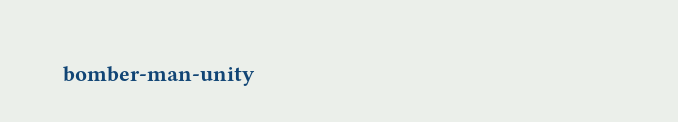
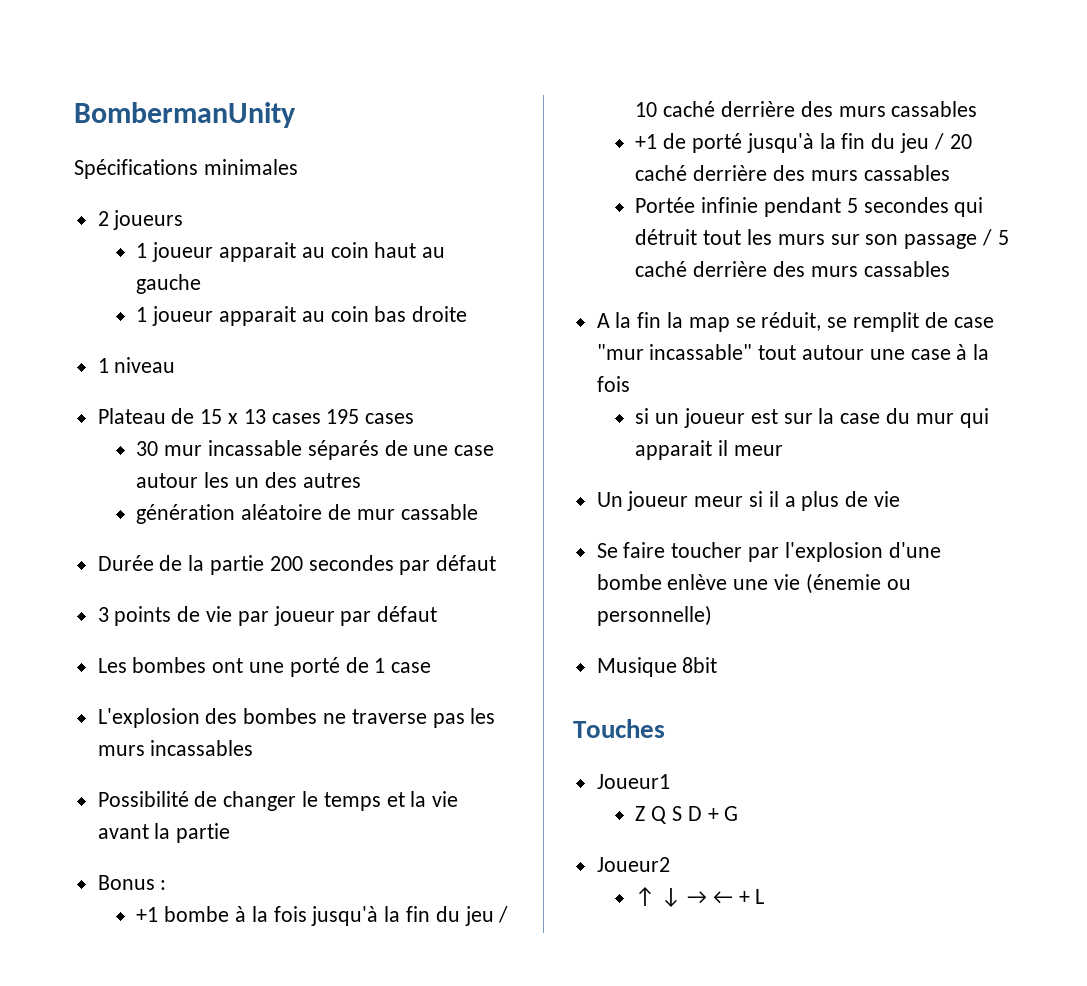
[63,66,255,86] bomber-man-unity -> [74,102,296,128] [74,159,298,179] [97,210,184,230] [136,242,446,262] [136,274,202,294] [136,306,468,326] [97,357,176,373] [97,408,415,424] [136,440,495,460] [136,472,361,488] [136,504,478,524] [97,555,497,575] [97,606,438,626] [97,657,432,677] [97,708,496,728] [97,740,254,756] [97,791,459,811] [97,823,231,843] [97,875,167,890] [136,906,509,926] [635,101,978,117] [635,133,972,153] [635,165,950,181] [635,197,984,217] [635,229,1009,249] [635,261,950,277] [596,312,994,332] [596,344,990,360] [596,376,630,392] [635,408,989,428] [635,440,783,460] [596,491,901,511] [596,542,941,562] [596,573,911,594] [596,605,712,626] [596,657,718,677] [573,719,665,738] [596,774,670,789] [635,806,739,824] [596,857,670,872] [635,887,765,907] BombermanUnity // Spécifications minimales // 2 joueurs // 1 joueur apparait au coin haut au gauche // 1 joueur apparait au coin bas droite // 1 niveau // Plateau de 15 x 13 cases 195 cases // 30 mur incassable séparés de une case autour les un des autres // génération aléatoire de mur cassable // Durée de la partie 200 secondes par défaut // 3 points de vie par joueur par défaut // Les bombes ont une porté de 1 case // L'explosion des bombes ne traverse pas les murs incassables // Possibilité de changer le temps et la vie avant la partie // Bonus : // +1 bombe à la fois jusqu'à la fin du jeu / 10 caché derrière des murs cassables // +1 de porté jusqu'à la fin du jeu / 20 caché derrière des murs cassables // Portée infinie pendant 5 secondes qui détruit tout les murs sur son passage / 5 caché derrière des murs cassables // A la fin la map se réduit, se remplit de case "mur incassable" tout autour une case à la fois // si un joueur est sur la case du mur qui apparait il meur // Un joueur meur si il a plus de vie // Se faire toucher par l'explosion d'une bombe enlève une vie (énemie ou personnelle) // Musique 8bit // Touches // Joueur1 // Z Q S D + G // Joueur2 // ↑ ↓ → ← + L

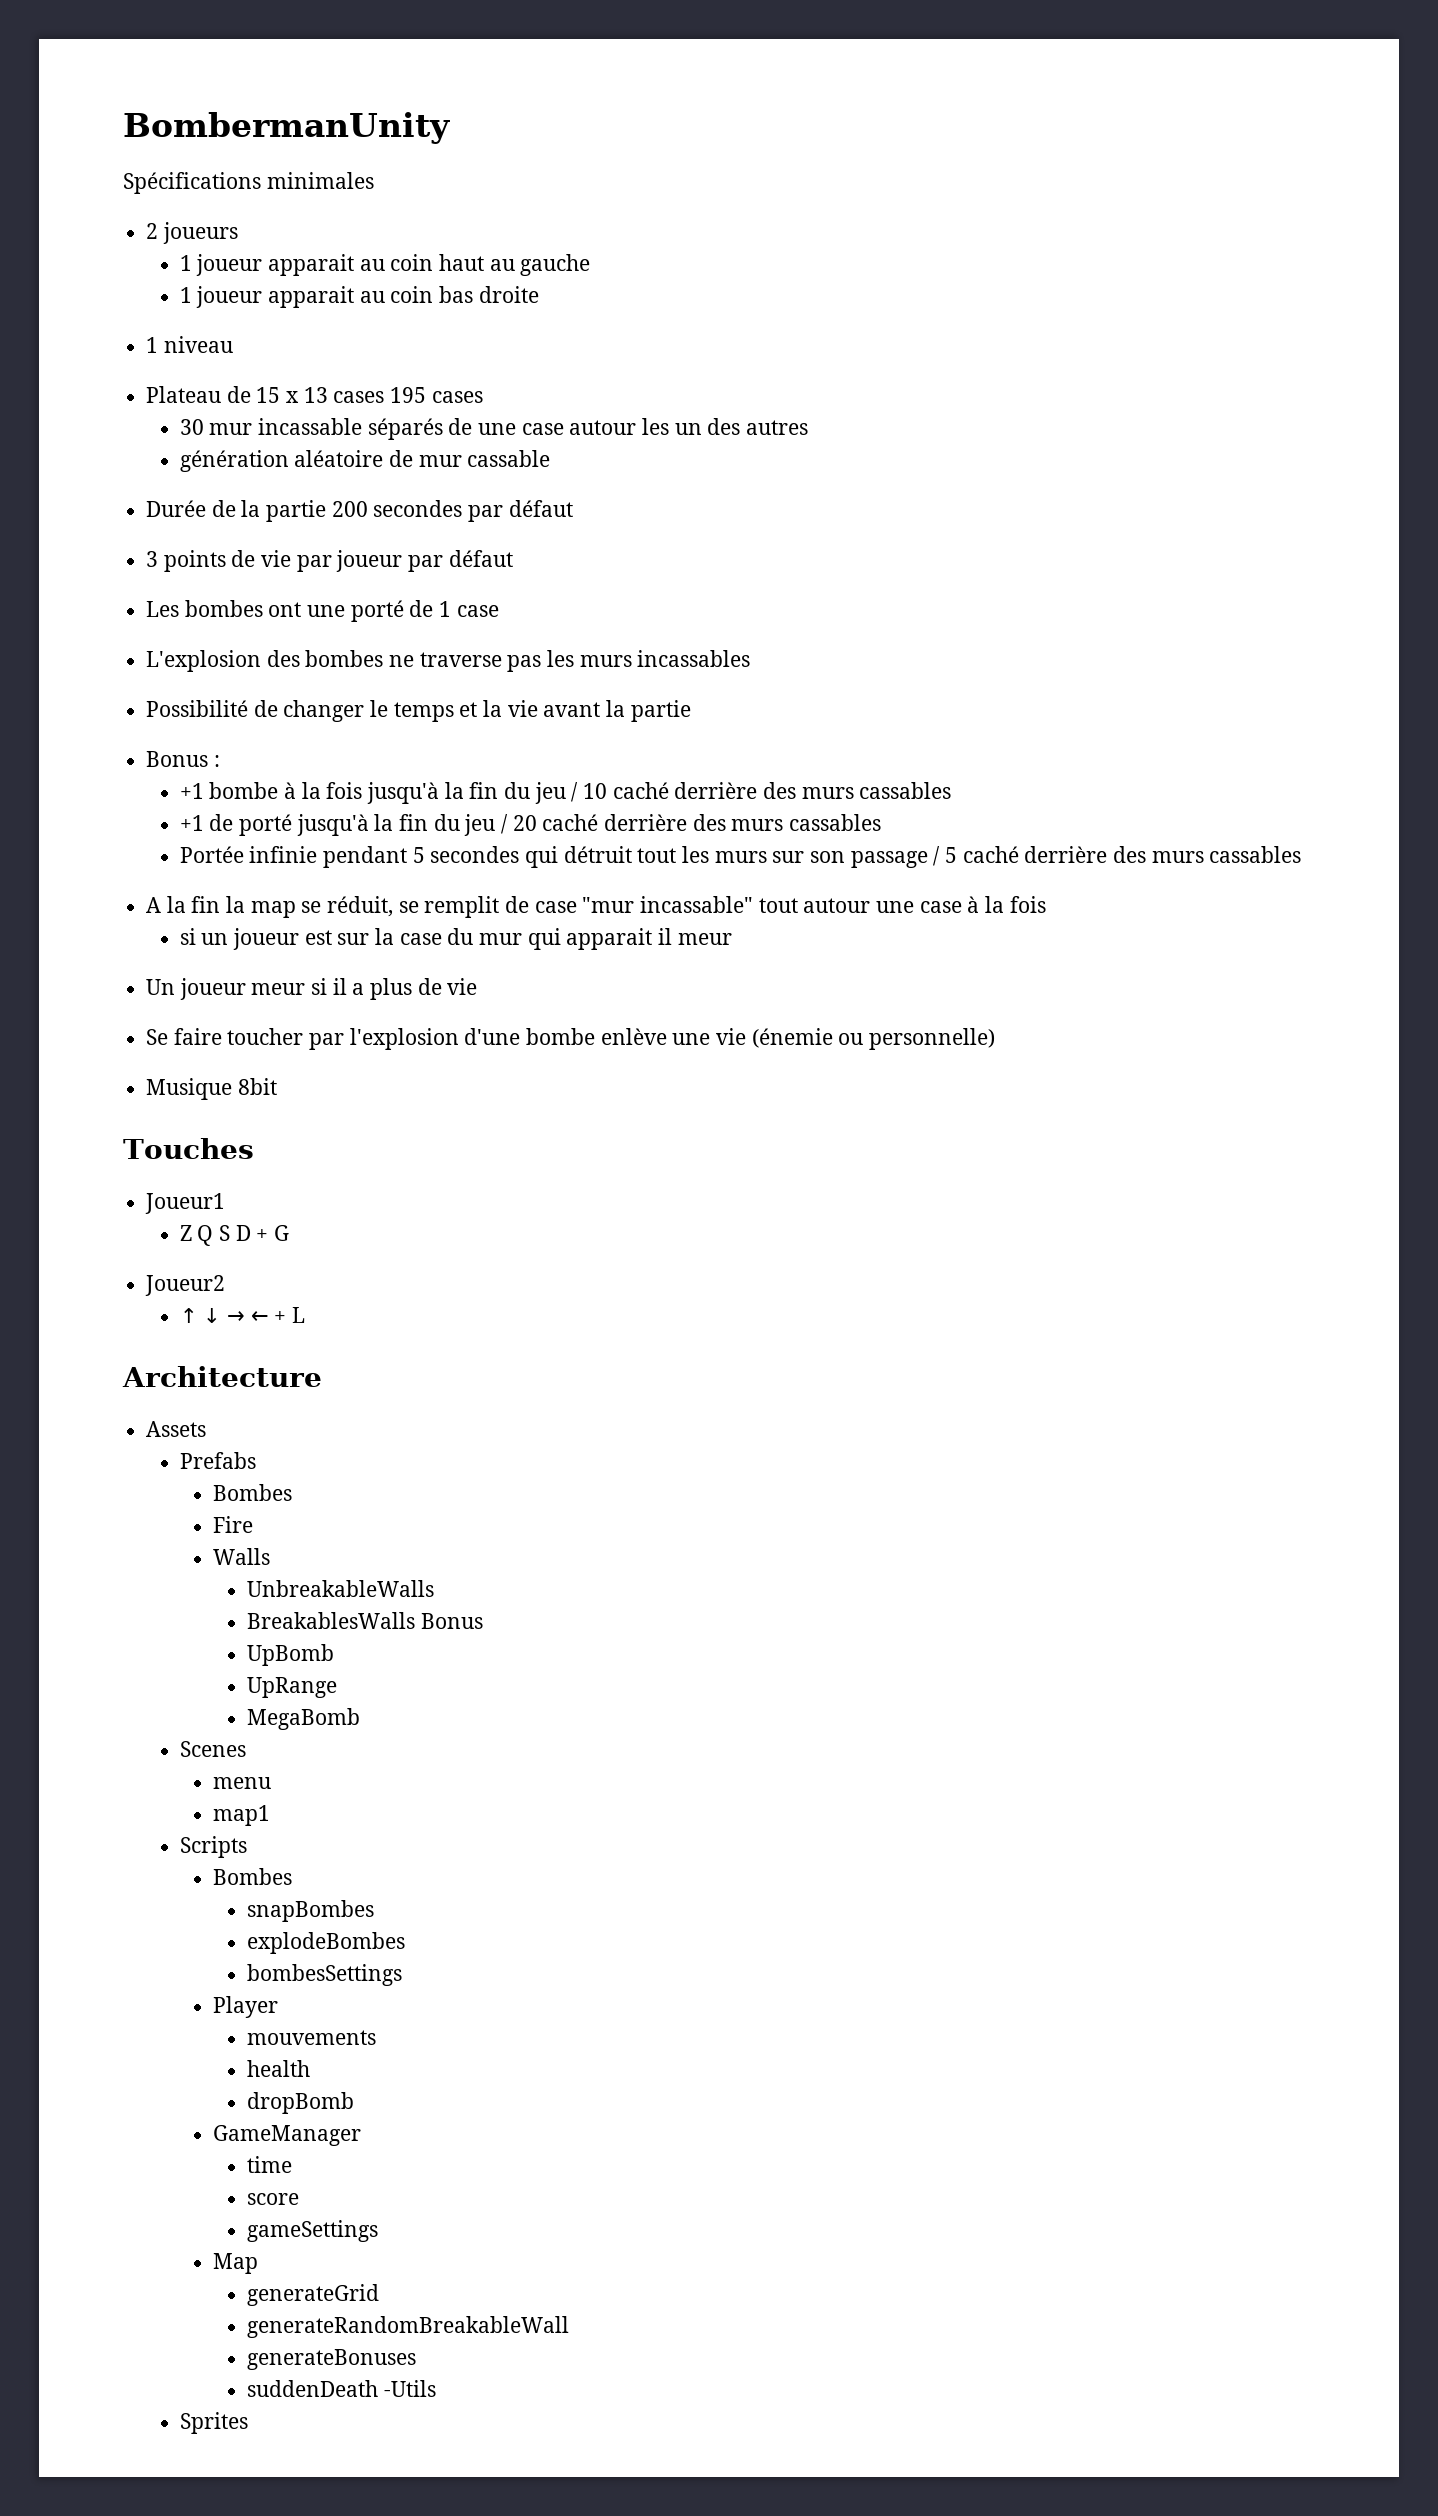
(765, 896) none -> [122,1366,322,1387] [146,1421,207,1437] [179,1452,256,1469] [213,1484,293,1501] [213,1516,254,1533] [213,1548,271,1565] [247,1580,435,1597] [247,1612,483,1629] [247,1644,335,1666] [247,1677,338,1698] [247,1708,361,1730] [179,1741,246,1757] [213,1777,272,1789] [213,1805,271,1826] [179,1836,247,1858] [213,1868,293,1885] [247,1900,375,1922] [247,1932,406,1954] [247,1964,403,1986] [213,1996,279,2018] [247,2030,377,2045] [247,2060,311,2077] [247,2092,355,2114] [213,2125,362,2146] [247,2156,293,2173] [247,2193,300,2205] [247,2220,379,2242] [213,2253,259,2274] [247,2284,380,2306] [247,2316,570,2338] [247,2349,417,2370] [247,2380,436,2397] [179,2412,248,2434] // Architecture // Assets // Prefabs // Bombes // Fire // Walls // UnbreakableWalls // BreakablesWalls Bonus // UpBomb // UpRange // MegaBomb // Scenes // menu // map1 // Scripts // Bombes // snapBombes // explodeBombes // bombesSettings // Player // mouvements // health // dropBomb // GameManager // time // score // gameSettings // Map // generateGrid // generateRandomBreakableWall // generateBonuses // suddenDeath -Utils // Sprites

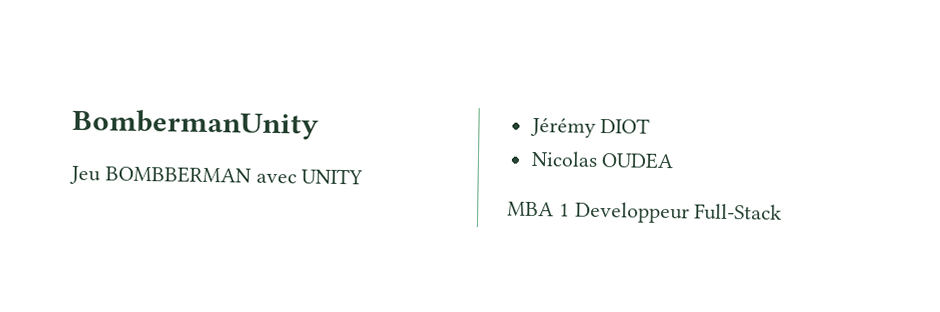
[123,172,374,194] [146,222,238,244] [179,254,591,276] [179,286,539,308] [146,336,233,353] [146,386,483,403] [179,418,809,440] [179,450,551,472] [146,500,573,522] [146,550,513,572] [146,600,499,622] [146,650,751,672] [146,700,691,722] [146,751,220,767] [179,782,952,804] [179,814,882,836] [179,846,1302,868] [146,896,1046,918] [179,928,732,950] [146,978,478,1000] [146,1028,996,1050] [146,1078,277,1100] [123,1138,254,1159] [145,1193,226,1214] [179,1225,290,1246] [145,1275,226,1296] [179,1307,306,1323] [122,1366,322,1387] [146,1421,207,1437] [179,1452,256,1469] [213,1484,293,1501] [213,1516,254,1533] [213,1548,271,1565] [247,1580,435,1597] [247,1612,483,1629] [247,1644,335,1666] [247,1677,338,1698] [247,1708,361,1730] [179,1741,246,1757] [213,1777,272,1789] [213,1805,271,1826] [179,1836,247,1858] [213,1868,293,1885] [247,1900,375,1922] [247,1932,406,1954] [247,1964,403,1986] [213,1996,279,2018] [247,2030,377,2045] [247,2060,311,2077] [247,2092,355,2114] [213,2125,362,2146] [247,2156,293,2173] [247,2193,300,2205] [247,2220,379,2242] [213,2253,259,2274] [247,2284,380,2306] [247,2316,570,2338] [247,2349,417,2370] [247,2380,436,2397] [179,2412,248,2434] Spécifications minimales // 2 joueurs // 1 joueur apparait au coin haut au gauche // 1 joueur apparait au coin bas droite // 1 niveau // Plateau de 15 x 13 cases 195 cases // 30 mur incassable séparés de une case autour les un des autres // génération aléatoire de mur cassable // Durée de la partie 200 secondes par défaut // 3 points de vie par joueur par défaut // Les bombes ont une porté de 1 case // L'explosion des bombes ne traverse pas les murs incassables // Possibilité de changer le temps et la vie avant la partie // Bonus : // +1 bombe à la fois jusqu'à la fin du jeu / 10 caché derrière des murs cassables // +1 de porté jusqu'à la fin du jeu / 20 caché derrière des murs cassables // Portée infinie pendant 5 secondes qui détruit tout les murs sur son passage / 5 caché derrière des murs cassables // A la fin la map se réduit, se remplit de case "mur incassable" tout autour une case à la fois // si un joueur est sur la case du mur qui apparait il meur // Un joueur meur si il a plus de vie // Se faire toucher par l'explosion d'une bombe enlève une vie (énemie ou personnelle) // Musique 8bit // Touches // Joueur1 // Z Q S D + G // Joueur2 // ↑ ↓ → ← + L // Architecture // Assets // Prefabs // Bombes // Fire // Walls // UnbreakableWalls // BreakablesWalls Bonus // UpBomb // UpRange // MegaBomb // Scenes // menu // map1 // Scripts // Bombes // snapBombes // explodeBombes // bombesSettings // Player // mouvements // health // dropBomb // GameManager // time // score // gameSettings // Map // generateGrid // generateRandomBreakableWall // generateBonuses // suddenDeath -Utils // Sprites -> [69,165,364,185] [529,116,651,138] [530,150,675,170] [507,201,783,224] Jeu BOMBBERMAN avec UNITY // Jérémy DIOT // Nicolas OUDEA // MBA 1 Developpeur Full-Stack

